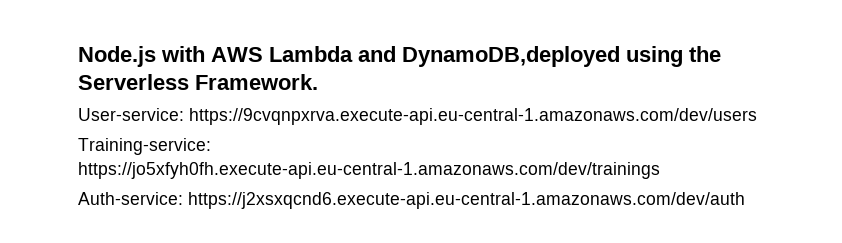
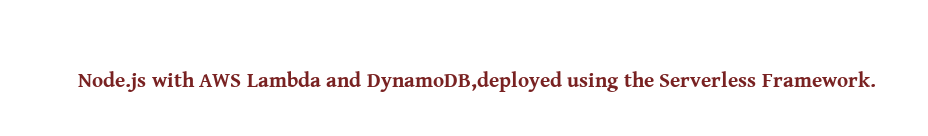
[78,108,757,125] [78,138,211,155] [78,162,660,179] [78,192,745,209] // User-service: https://9cvqnpxrva.execute-api.eu-central-1.amazonaws.com/dev/users // Training-service: https://jo5xfyh0fh.execute-api.eu-central-1.amazonaws.com/dev/trainings // Auth-service: https://j2xsxqcnd6.execute-api.eu-central-1.amazonaws.com/dev/auth -> (876, 79) none

